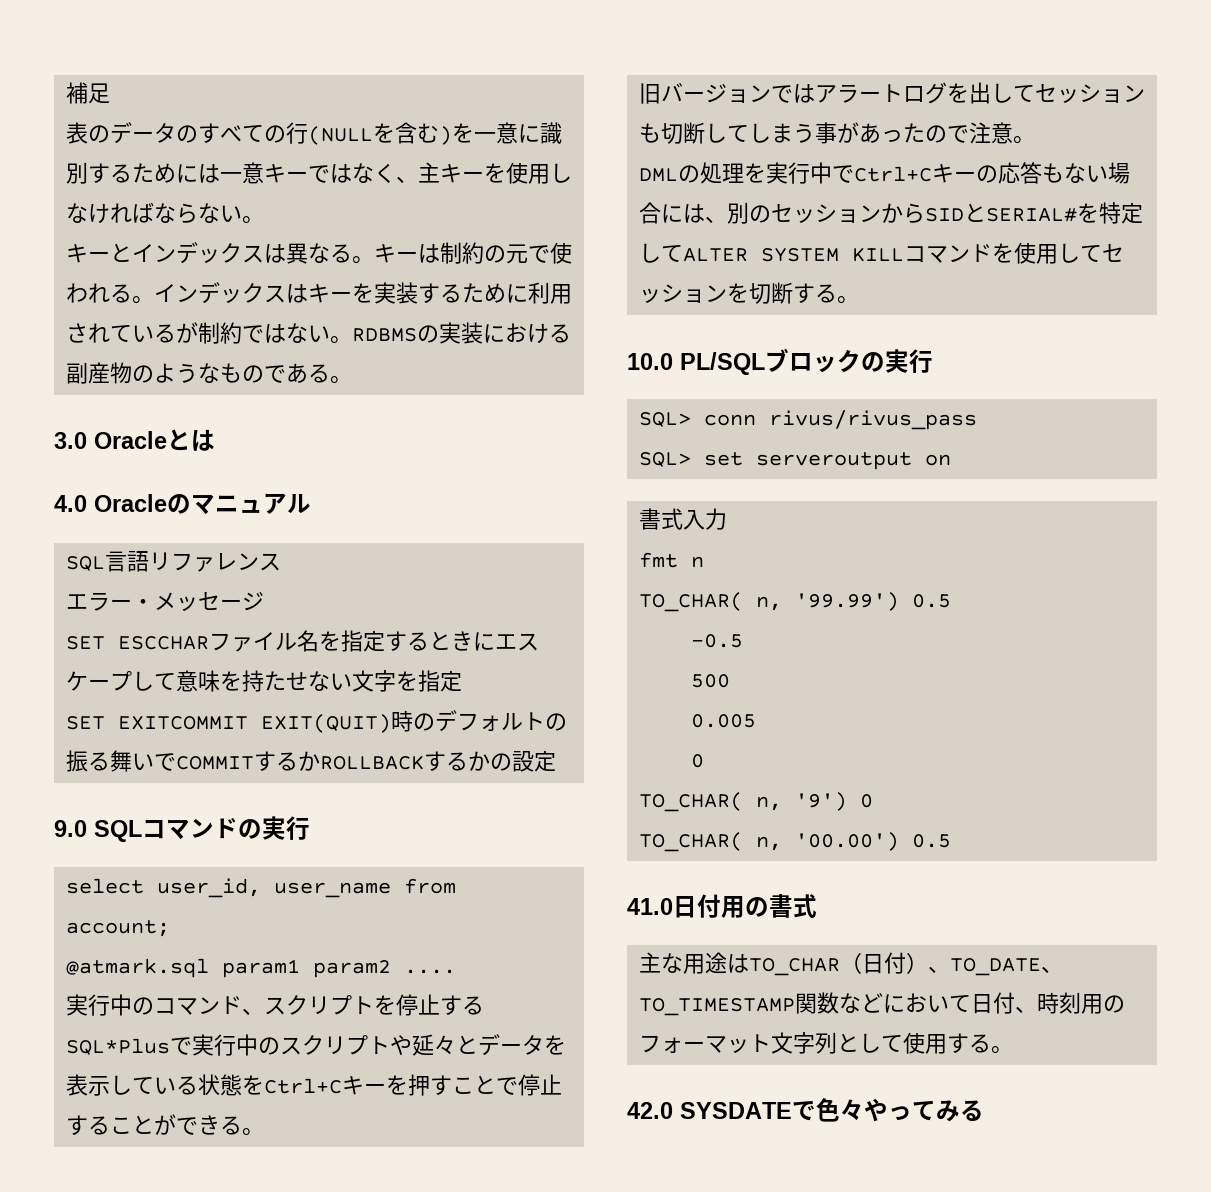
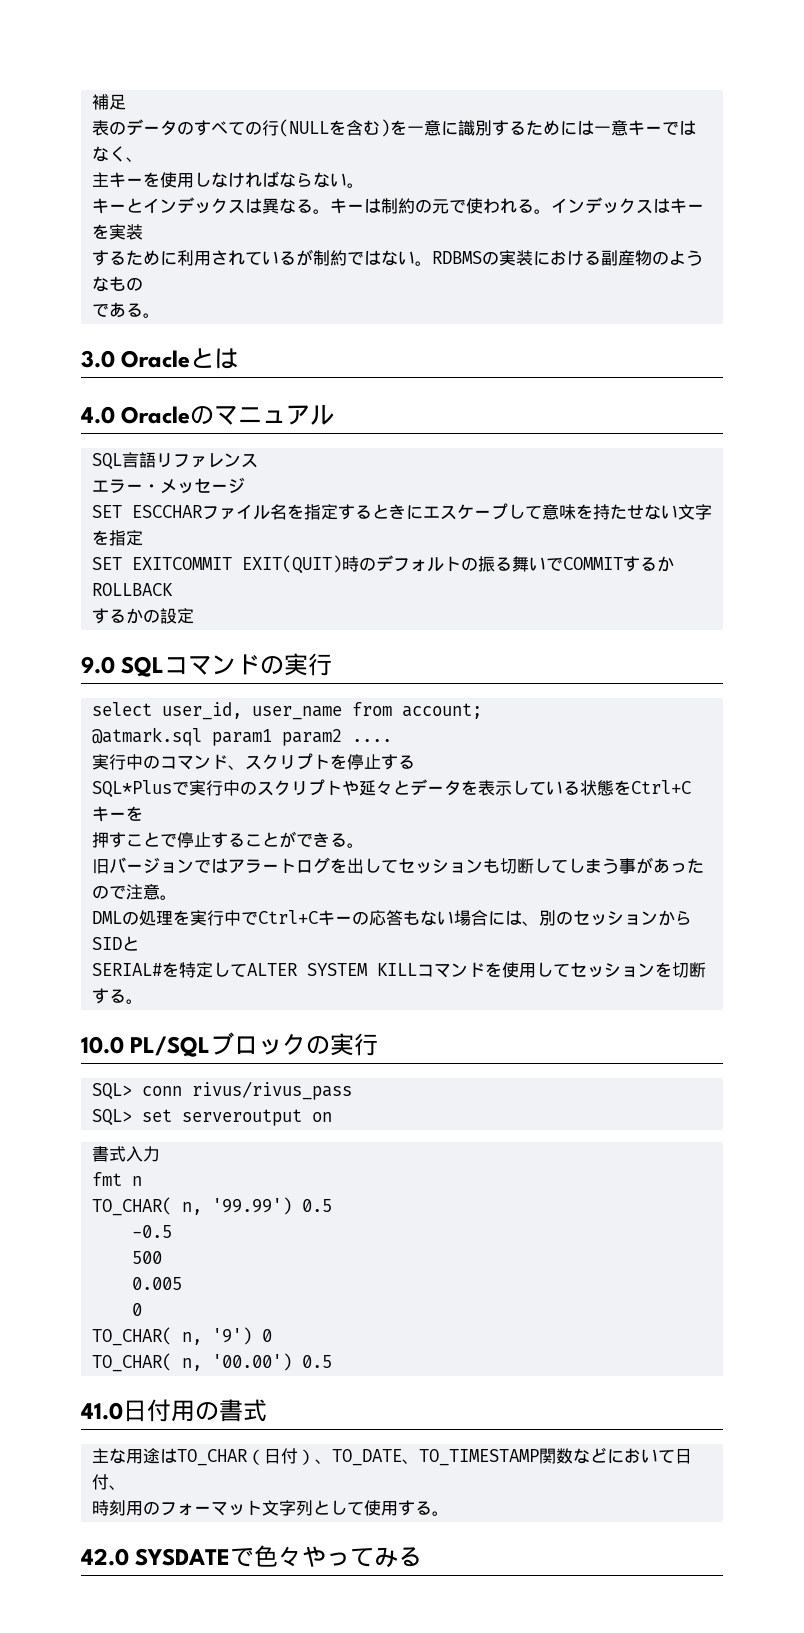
(418, 179) none -> (143, 159) //
(418, 293) none -> (143, 232) //
(264, 374) none -> (143, 284) //
(424, 762) none -> (173, 589) //
(408, 1085) none -> (143, 813) //
(986, 212) none -> (139, 943) //
(1037, 1009) none -> (126, 1487) //

